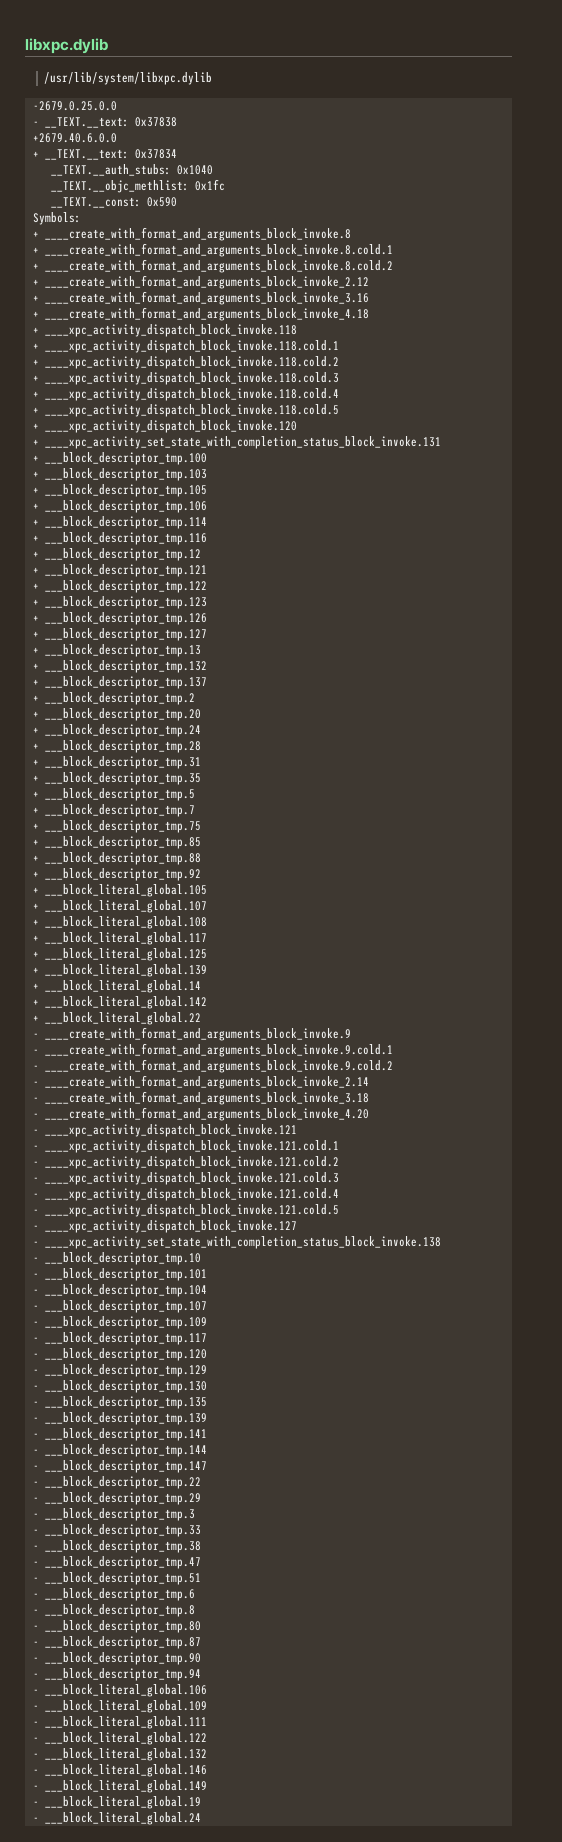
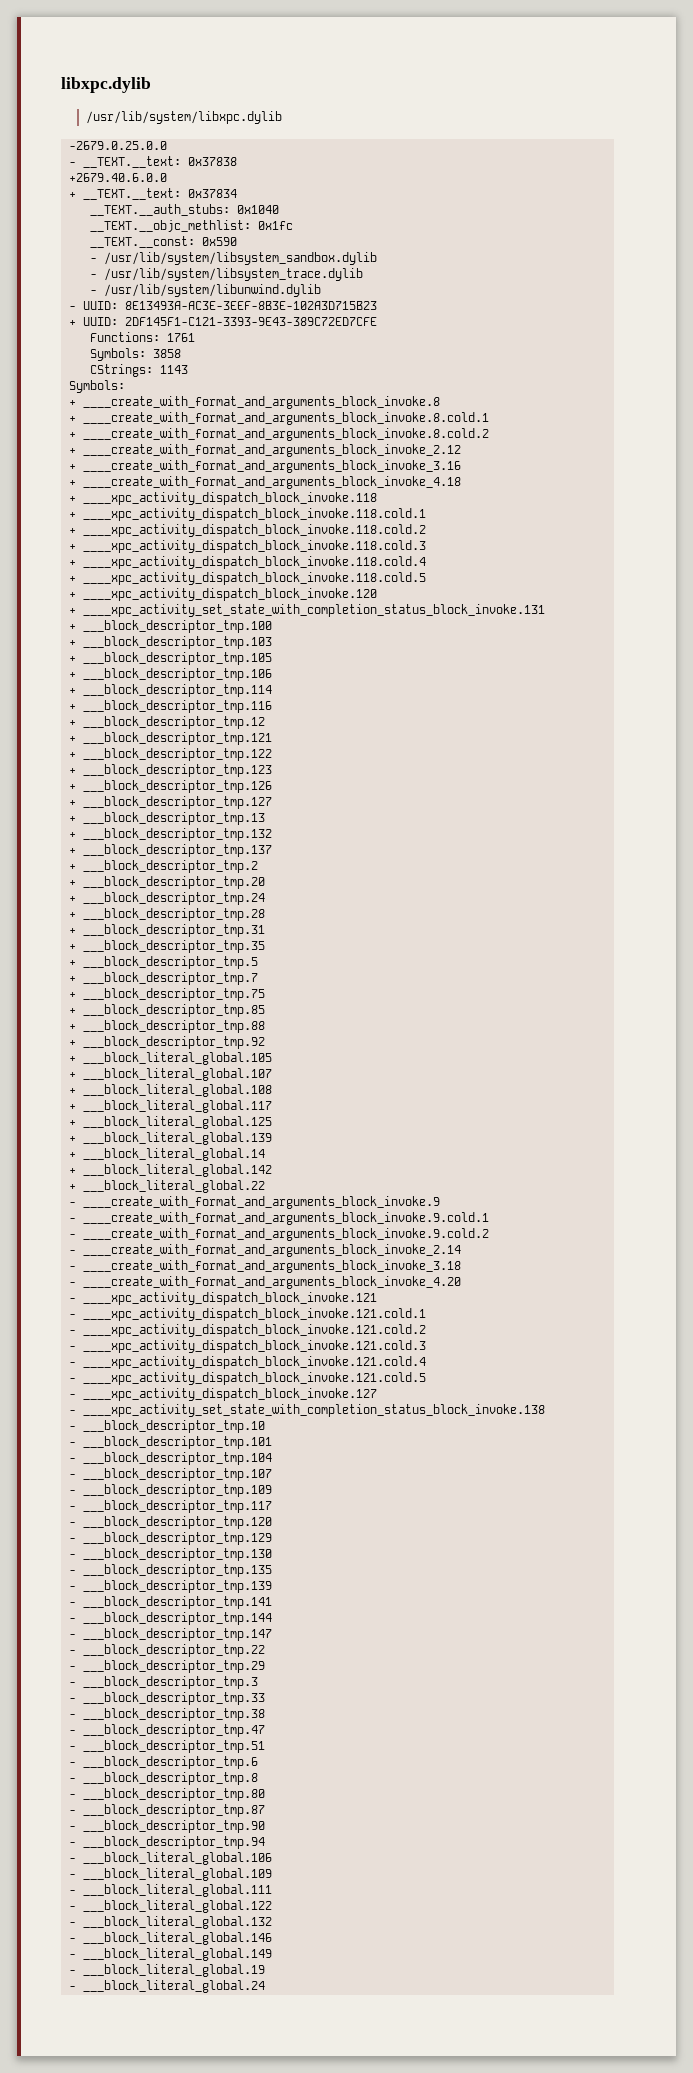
(177, 202) none -> [89,252,377,265] [89,268,363,281] [89,284,321,297] [68,301,377,310] [68,317,377,326] [89,332,195,342] [89,348,181,361] [89,364,188,377] // - /usr/lib/system/libsystem_sandbox.dylib // - /usr/lib/system/libsystem_trace.dylib // - /usr/lib/system/libunwind.dylib // - UUID: 8E13493A-AC3E-3EEF-8B3E-102A3D715B23 // + UUID: 2DF145F1-C121-3393-9E43-389C72ED7CFE // Functions: 1761 // Symbols: 3858 // CStrings: 1143

